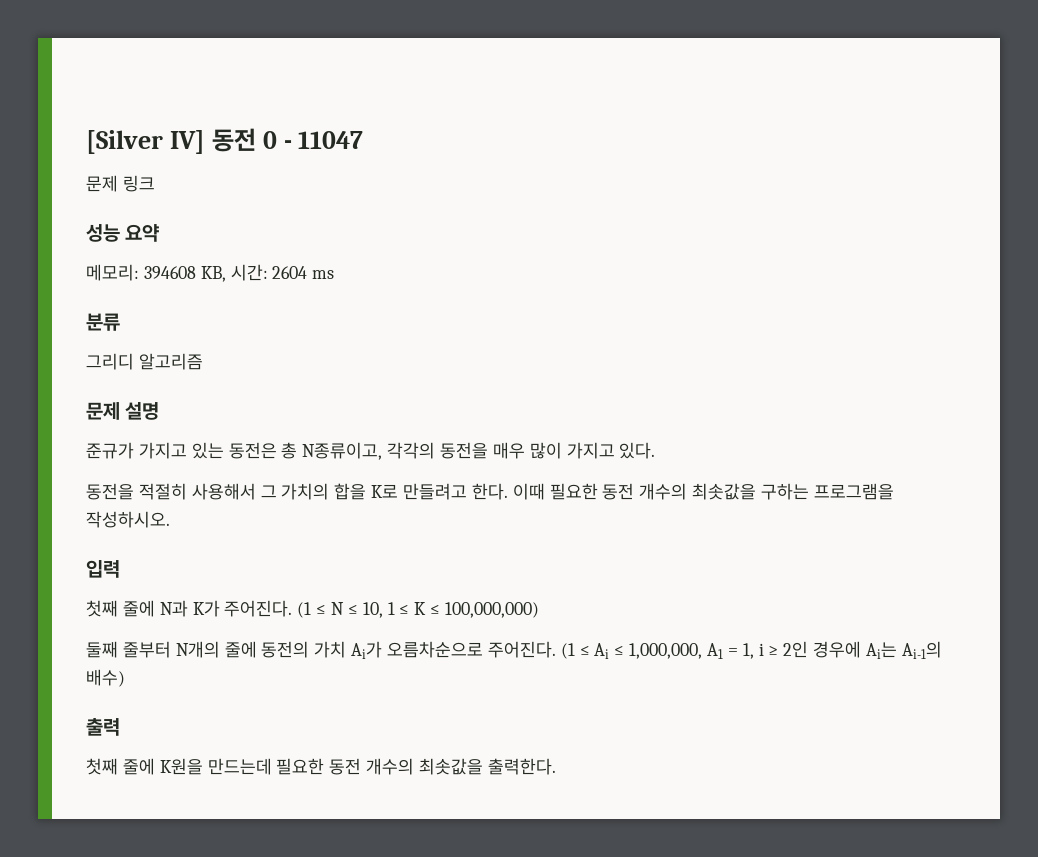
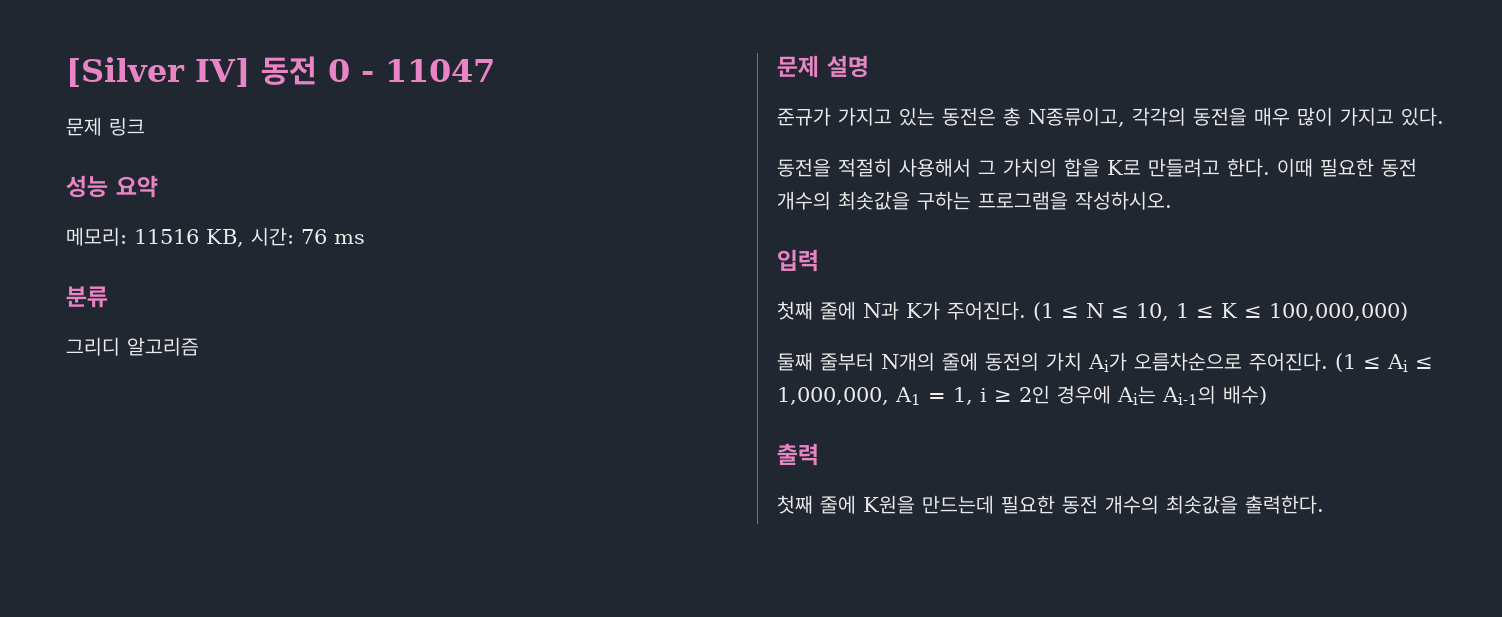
[143,266,196,279] 394608 -> [134,229,199,244] 11516
[272,266,308,279] 2604 -> [301,229,327,244] 76

